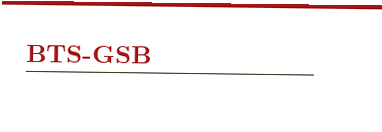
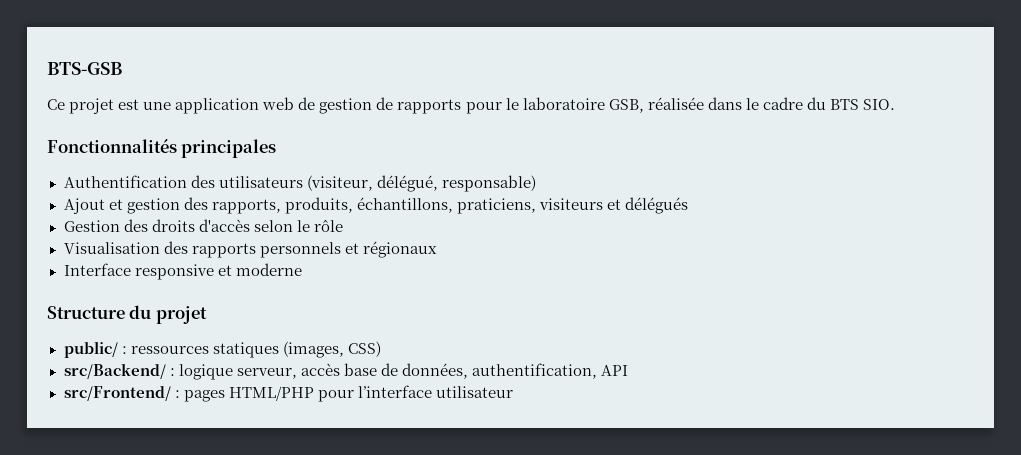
(152, 54) none -> [47,97,895,114] [47,139,277,158] [63,175,536,192] [63,197,688,214] [63,219,343,232] [63,241,437,258] [63,263,302,280] [47,305,207,324] [63,341,381,358] [63,363,628,380] [63,385,513,402] // Ce projet est une application web de gestion de rapports pour le laboratoire GSB, réalisée dans le cadre du BTS SIO. // Fonctionnalités principales // Authentification des utilisateurs (visiteur, délégué, responsable) // Ajout et gestion des rapports, produits, échantillons, praticiens, visiteurs et délégués // Gestion des droits d'accès selon le rôle // Visualisation des rapports personnels et régionaux // Interface responsive et moderne // Structure du projet // public/ : ressources statiques (images, CSS) // src/Backend/ : logique serveur, accès base de données, authentification, API // src/Frontend/ : pages HTML/PHP pour l’interface utilisateur

